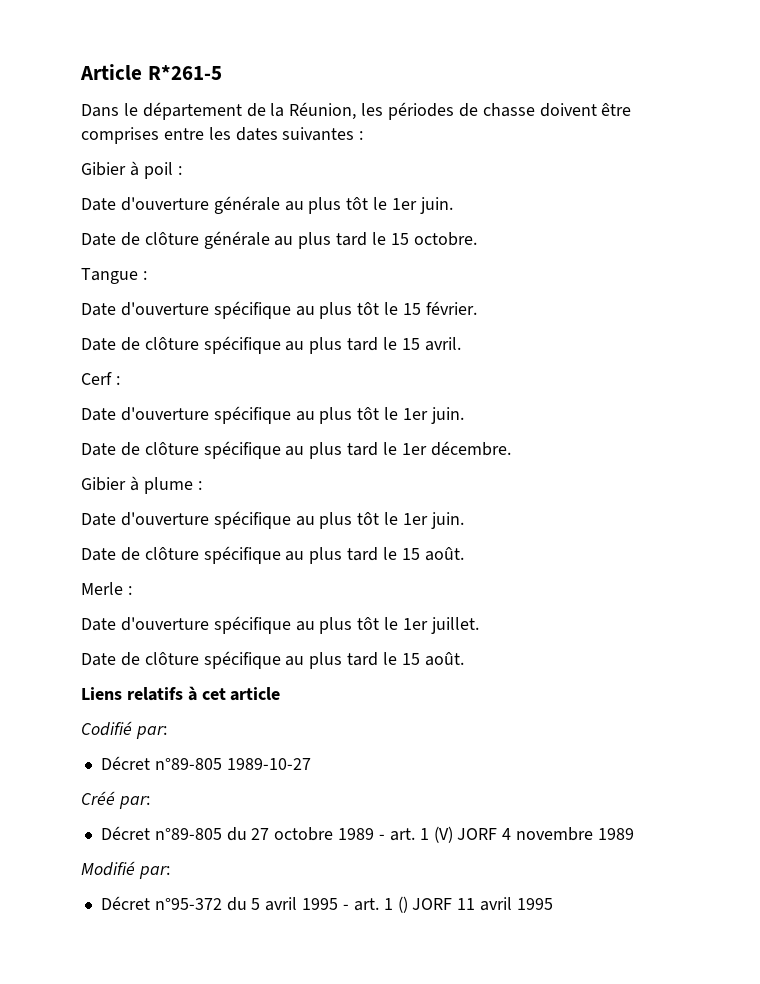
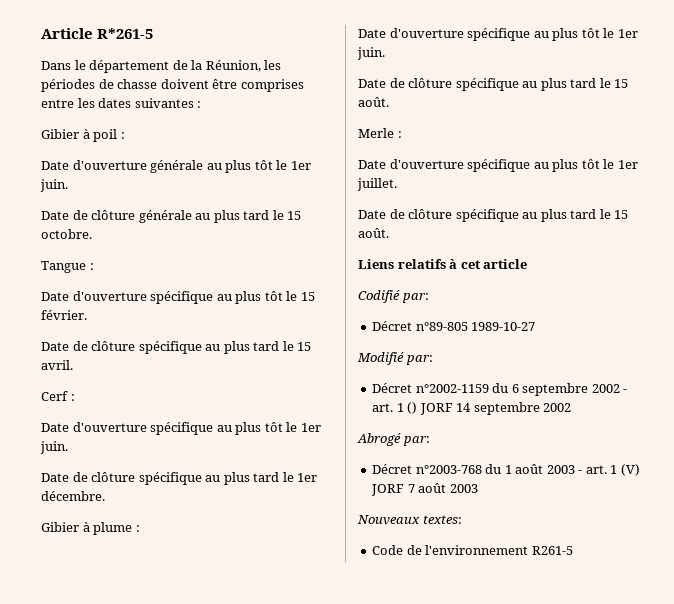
[81,791,150,809] [100,826,375,841] Créé par: // Décret n°89-805 du 27 octobre 1989 -> [357,352,433,365] [372,383,628,396] [372,402,572,415] [357,433,430,446] [372,464,575,474] Modifié par: // Décret n°2002-1159 du 6 septembre 2002 - art. 1 () JORF 14 septembre 2002 // Abrogé par: // Décret n°2003-768 du 1 août 2003
[502,827,634,841] [81,861,170,879] [100,896,553,913] 4 novembre 1989 // Modifié par: // Décret n°95-372 du 5 avril 1995 - art. 1 () JORF 11 avril 1995 -> [407,483,478,493] [357,515,462,525] [372,545,573,555] 7 août 2003 // Nouveaux textes: // Code de l'environnement R261-5

